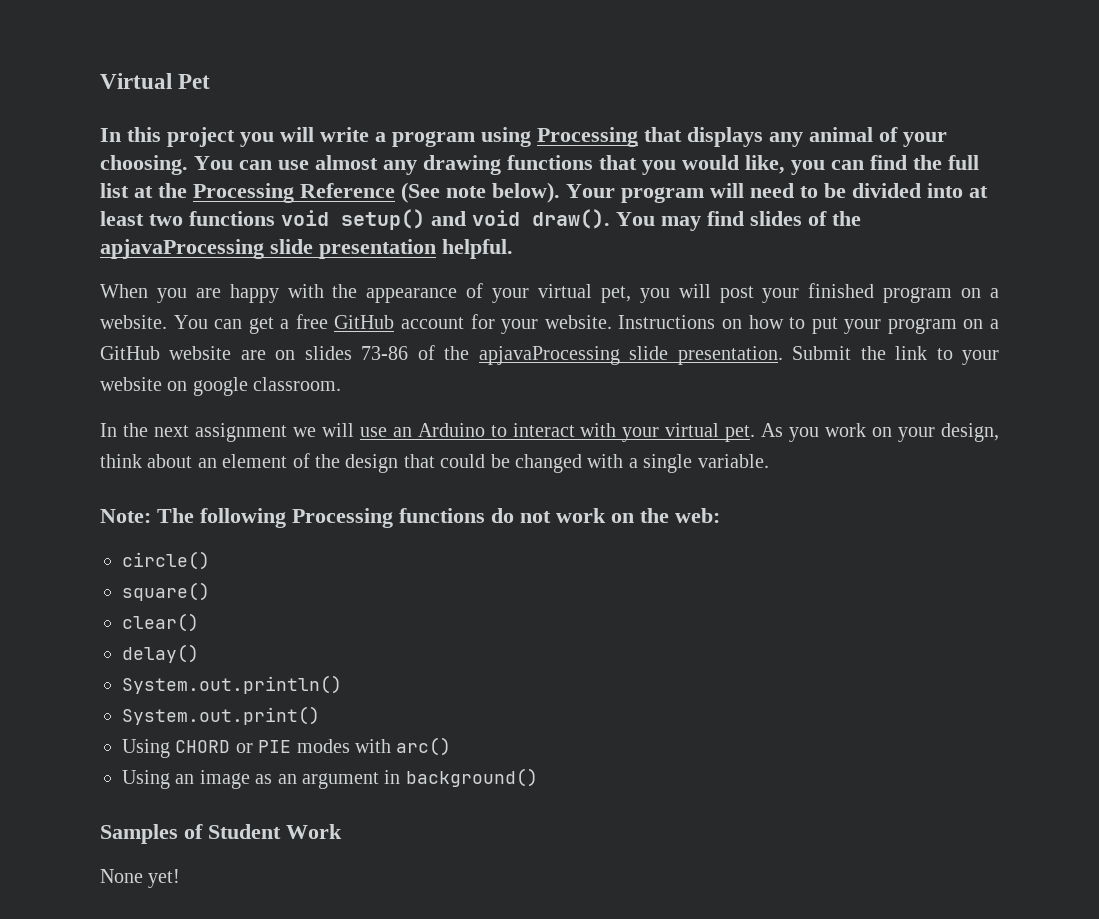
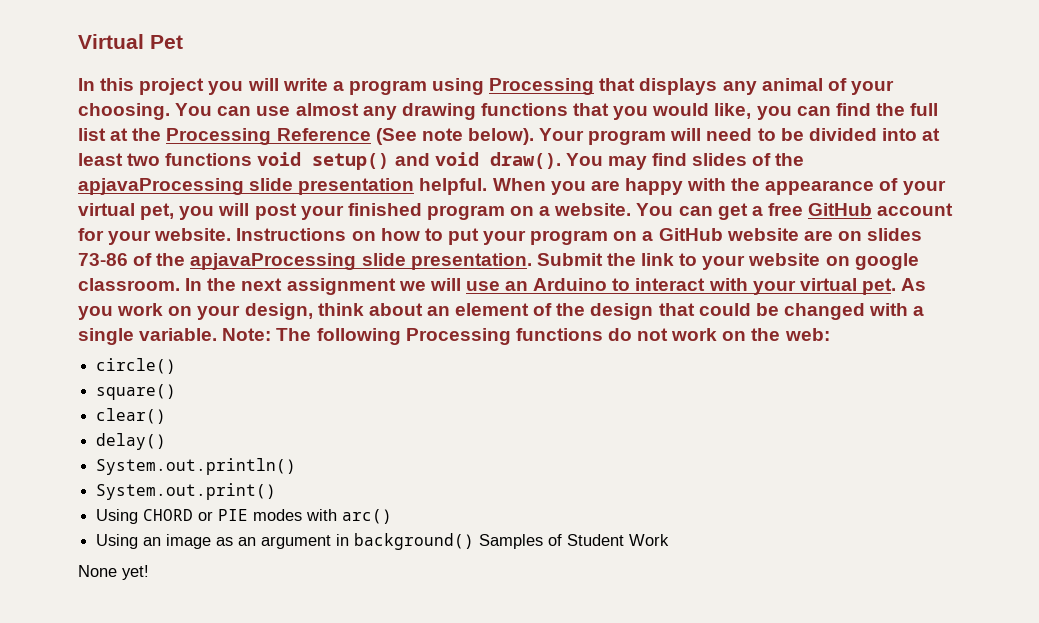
(513, 249) // -> (488, 186) none
(342, 384) // -> (180, 284) none
(769, 461) // -> (218, 334) none
(538, 777) // -> (475, 541) none

